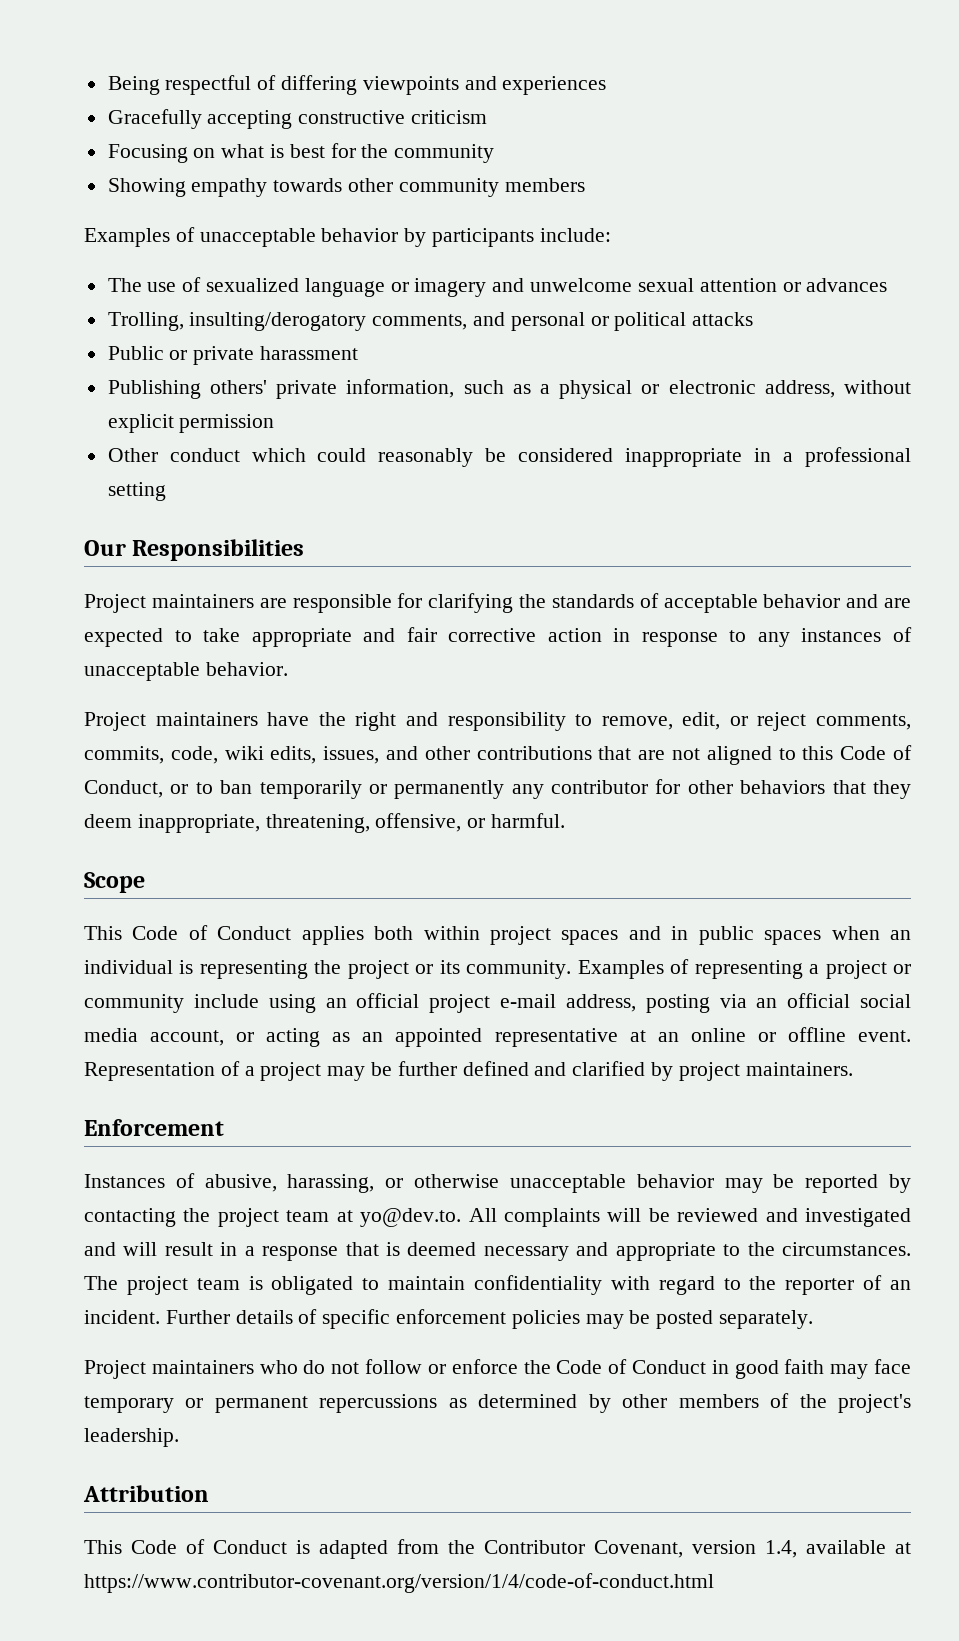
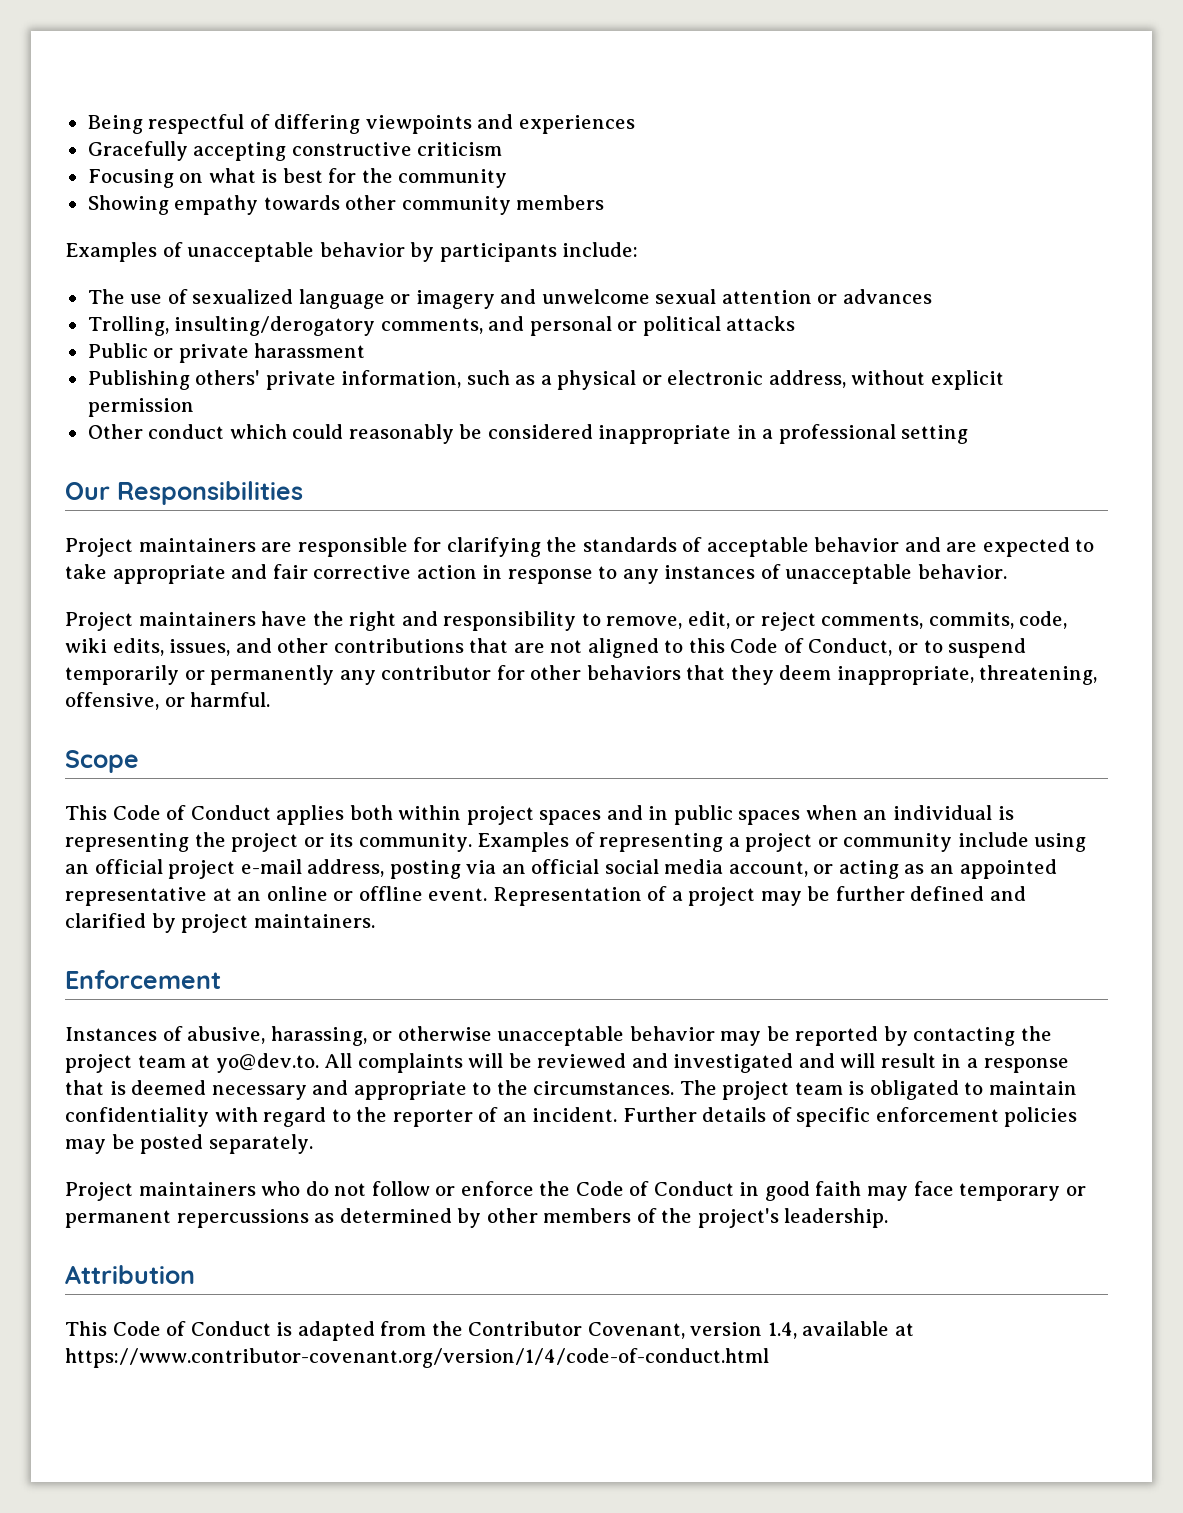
[220,780,253,794] ban -> [948,638,1027,658] suspend

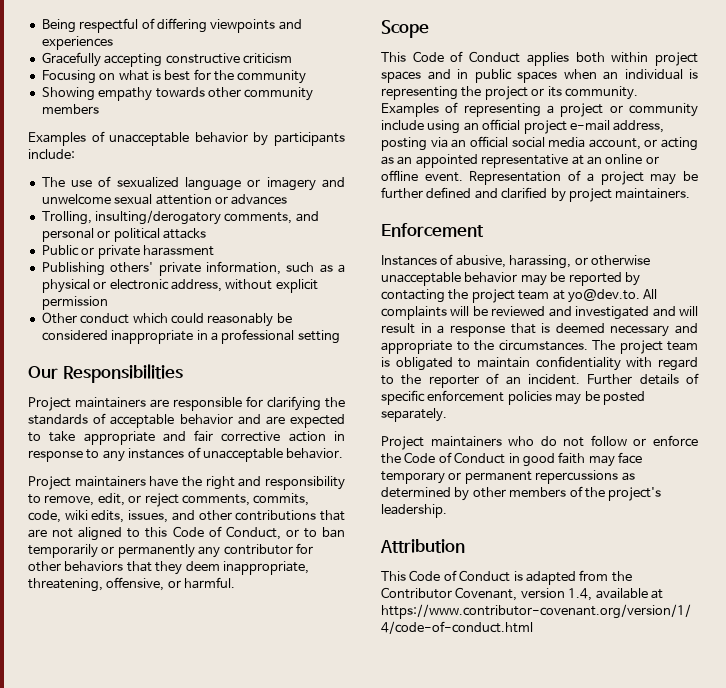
[948,638,1027,658] suspend -> [322,527,345,538] ban

